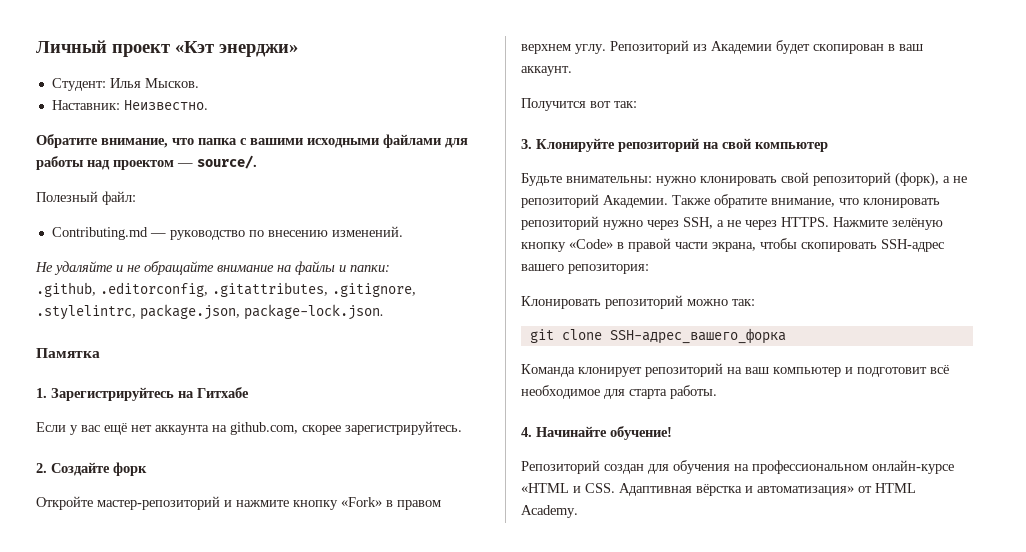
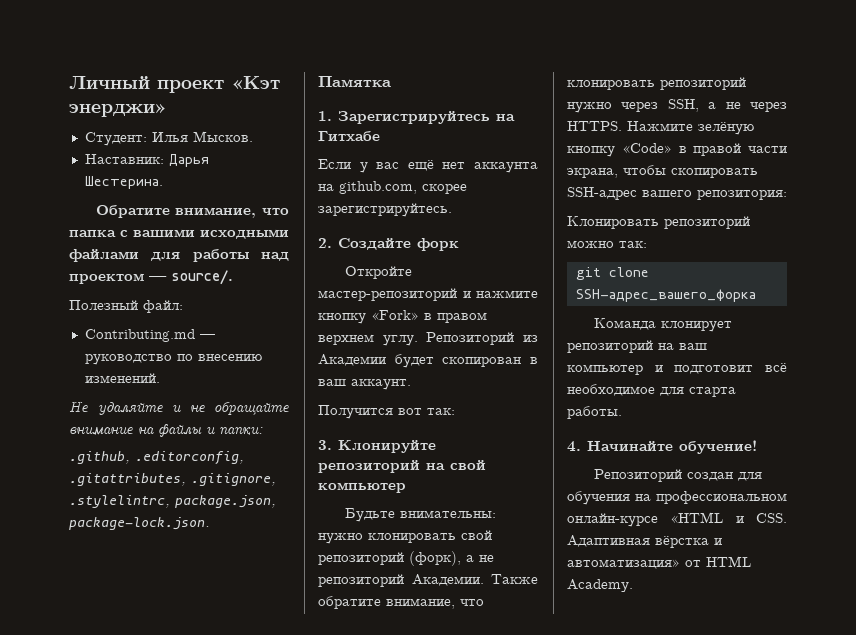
[123,100,208,110] Неизвестно. -> [168,154,209,167] [84,176,163,189] Дарья Шестерина.

